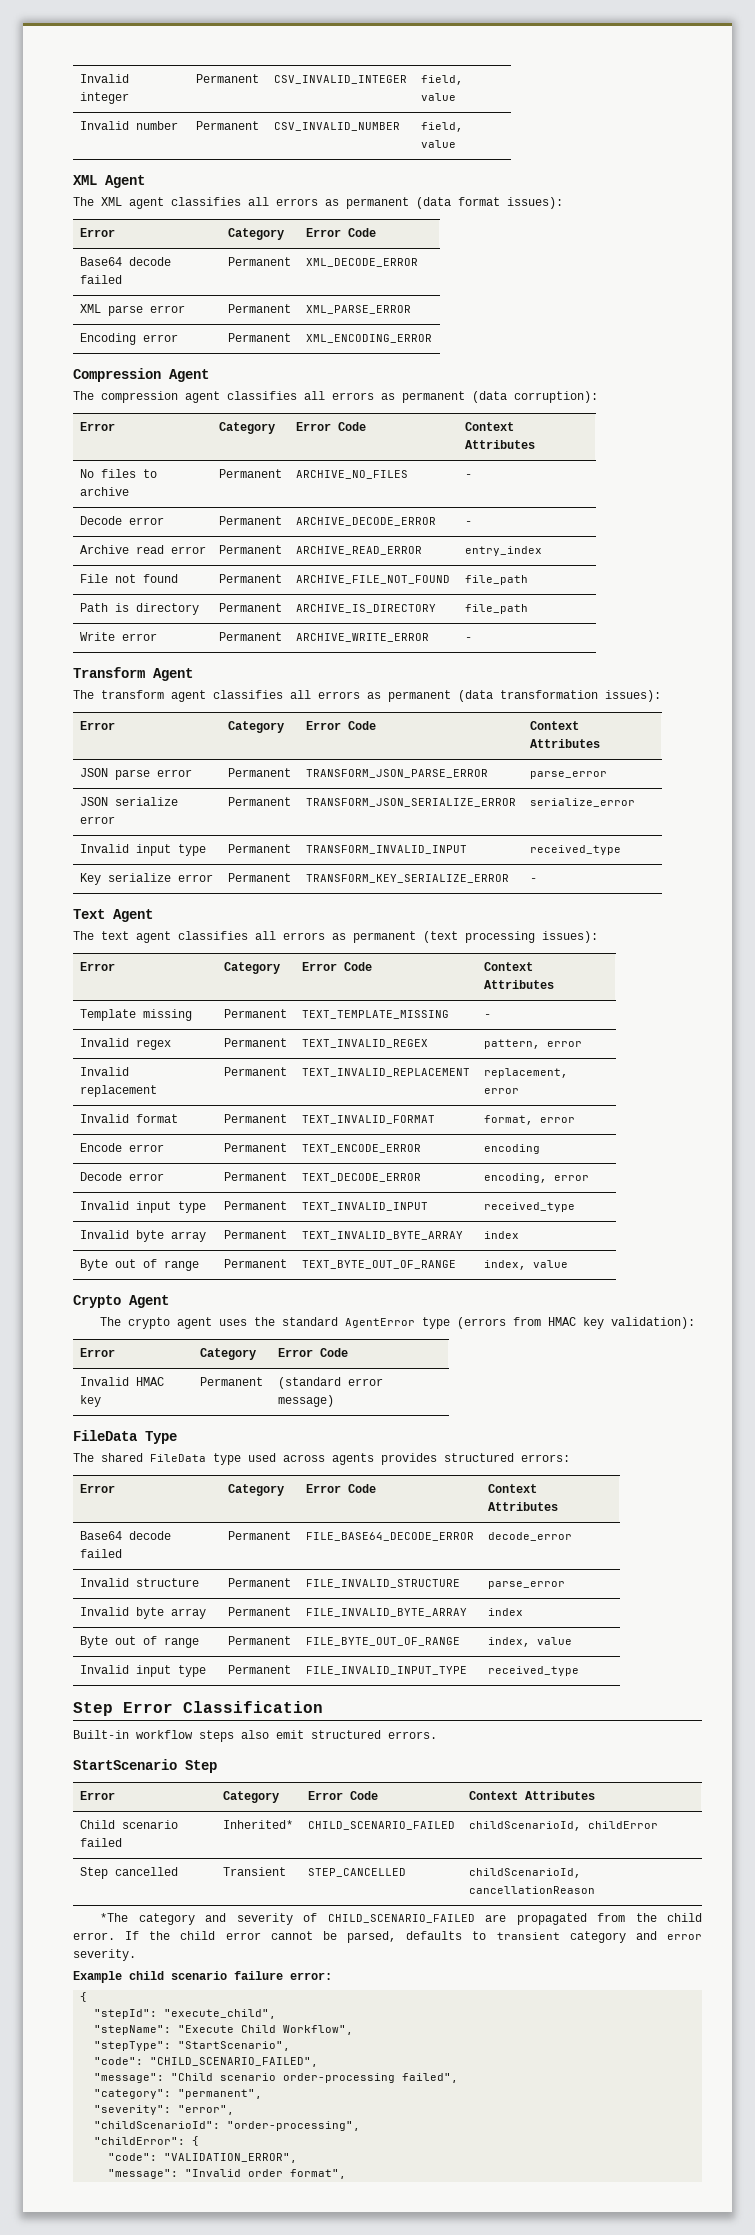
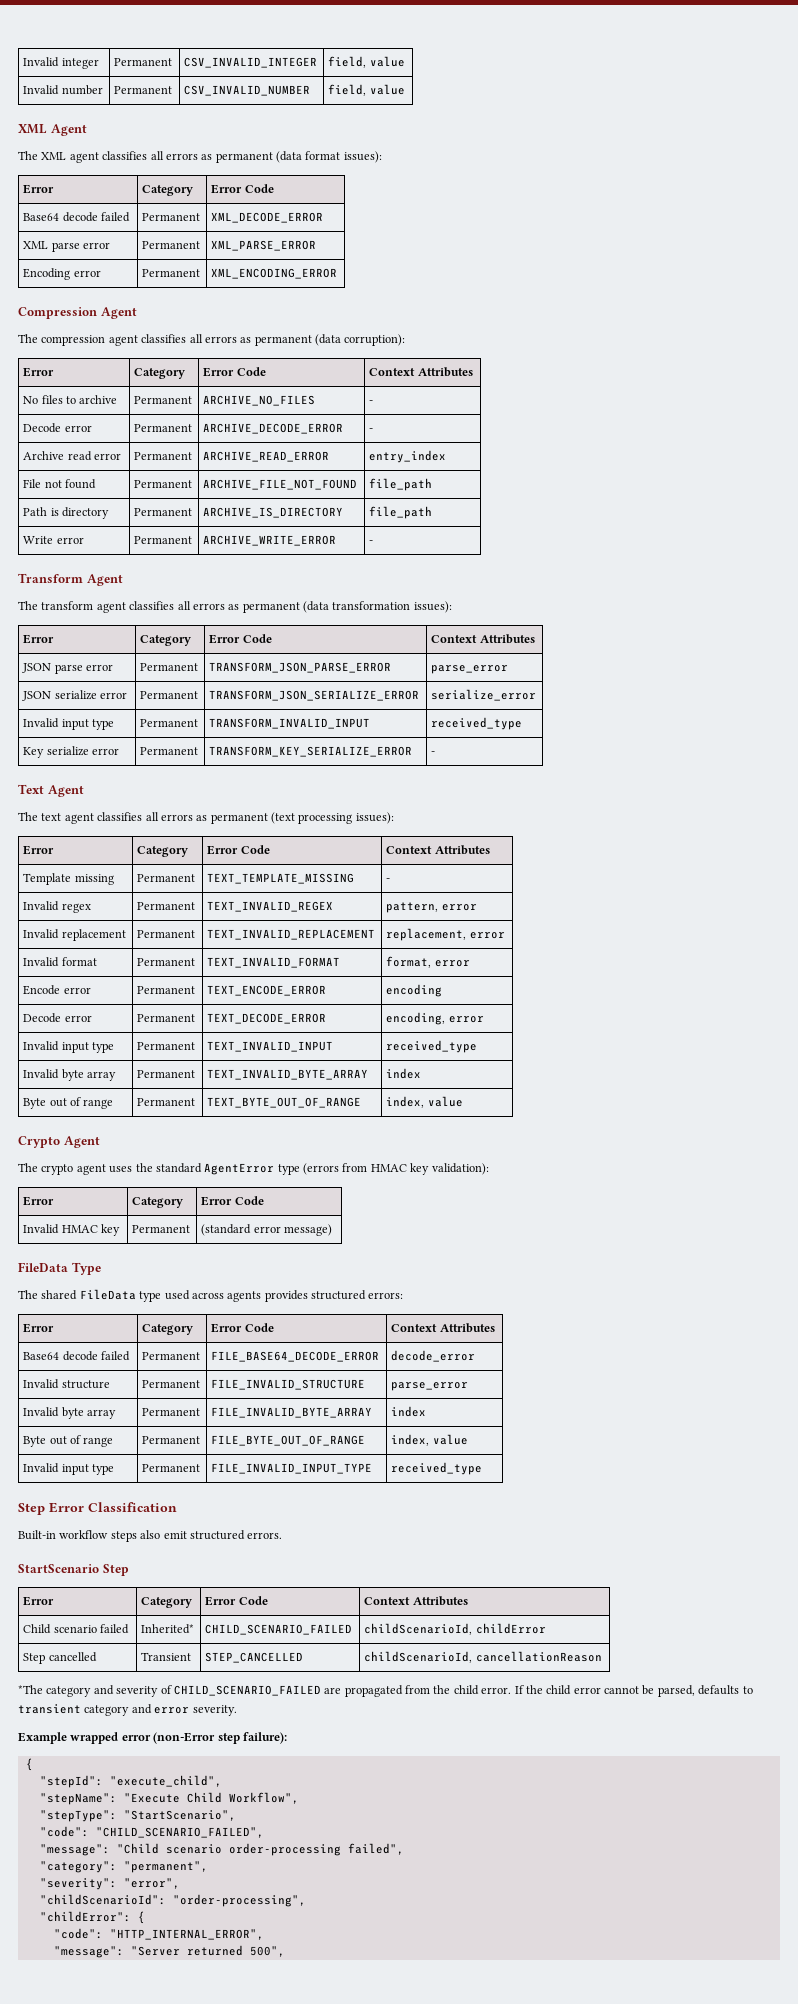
[129,1971,332,1980] child scenario failure error: -> [70,1732,287,1744] wrapped error (non-Error step failure):
[164,2153,298,2163] [108,2169,347,2179] "VALIDATION_ERROR", // "message": "Invalid order format", -> [109,1929,264,1940] [53,1945,285,1958] "HTTP_INTERNAL_ERROR", // "message": "Server returned 500",

